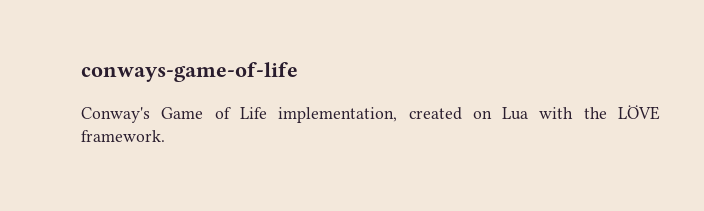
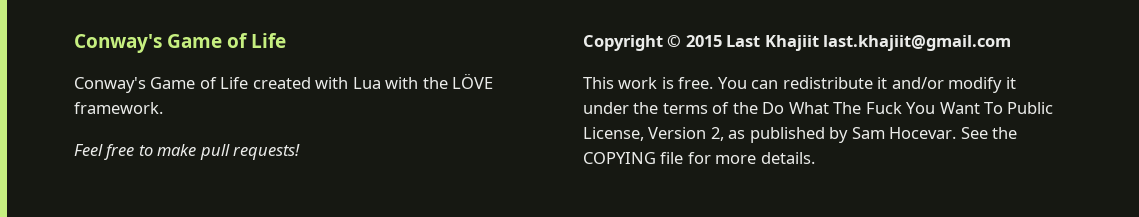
[81,62,298,82] [81,107,492,123] conways-game-of-life // Conway's Game of Life implementation, created on -> [74,33,287,53] [74,77,349,93] Conway's Game of Life // Conway's Game of Life created with
(165, 136) none -> [74,144,301,160] [583,35,1012,51] [583,77,1016,93] [583,102,1054,114] [583,127,1018,143] [583,152,815,164] // Feel free to make pull requests! // Copyright © 2015 Last Khajiit last.khajiit@gmail.com // This work is free. You can redistribute it and/or modify it under the terms of the Do What The Fuck You Want To Public License, Version 2, as published by Sam Hocevar. See the COPYING file for more details.

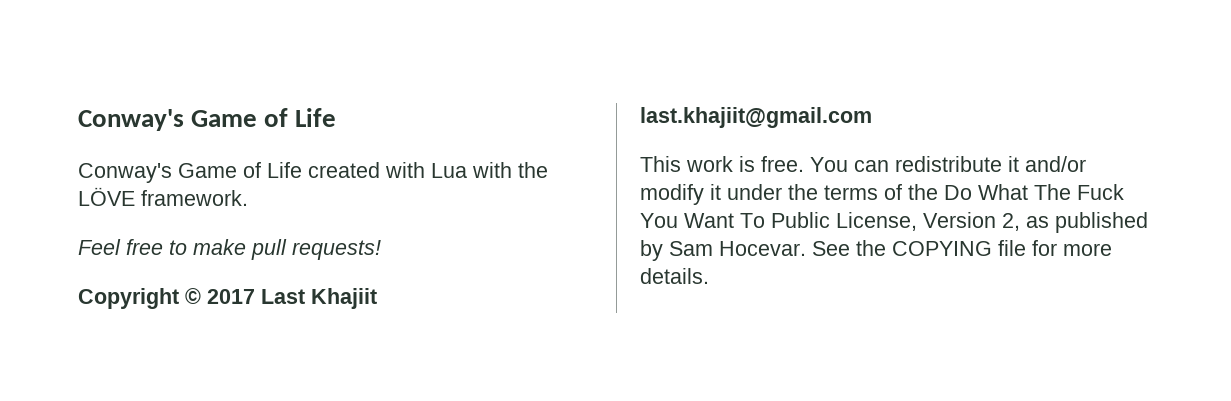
[685,35,722,47] 2015 -> [207,289,255,304] 2017

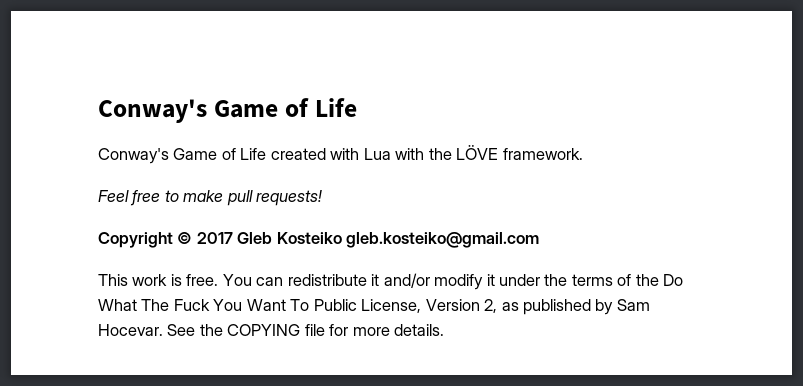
[261,288,377,309] [640,107,872,128] Last Khajiit last.khajiit@gmail.com -> [237,232,540,248] Gleb Kosteiko gleb.kosteiko@gmail.com

